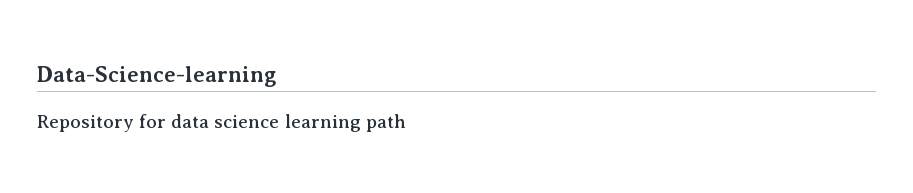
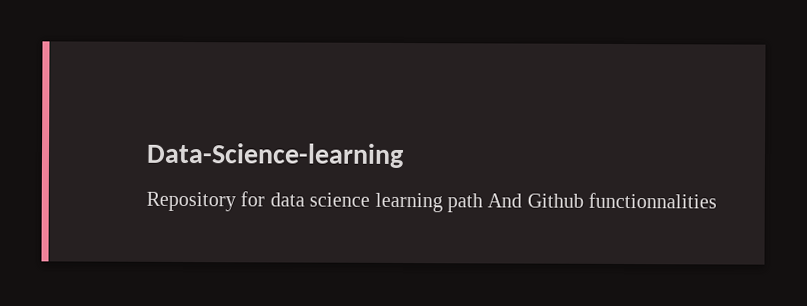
(406, 123) none -> [487,192,718,209] And Github functionnalities

